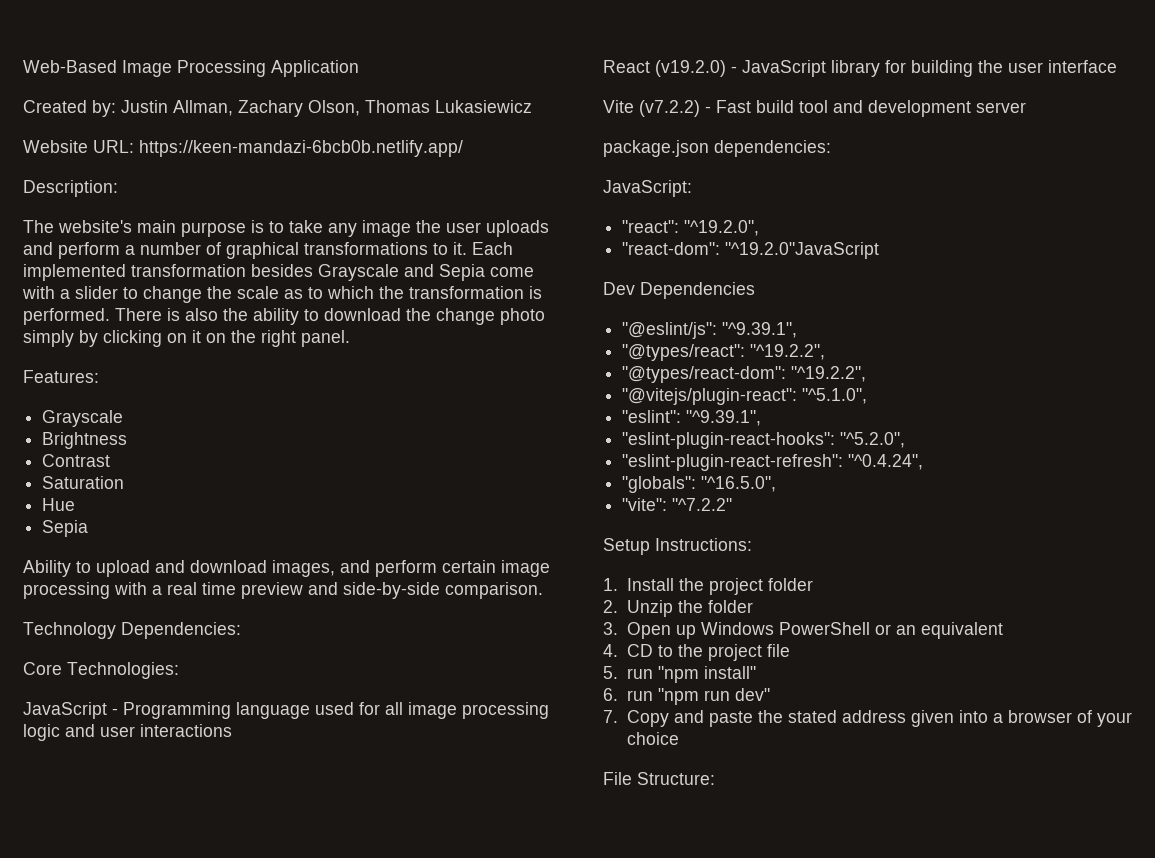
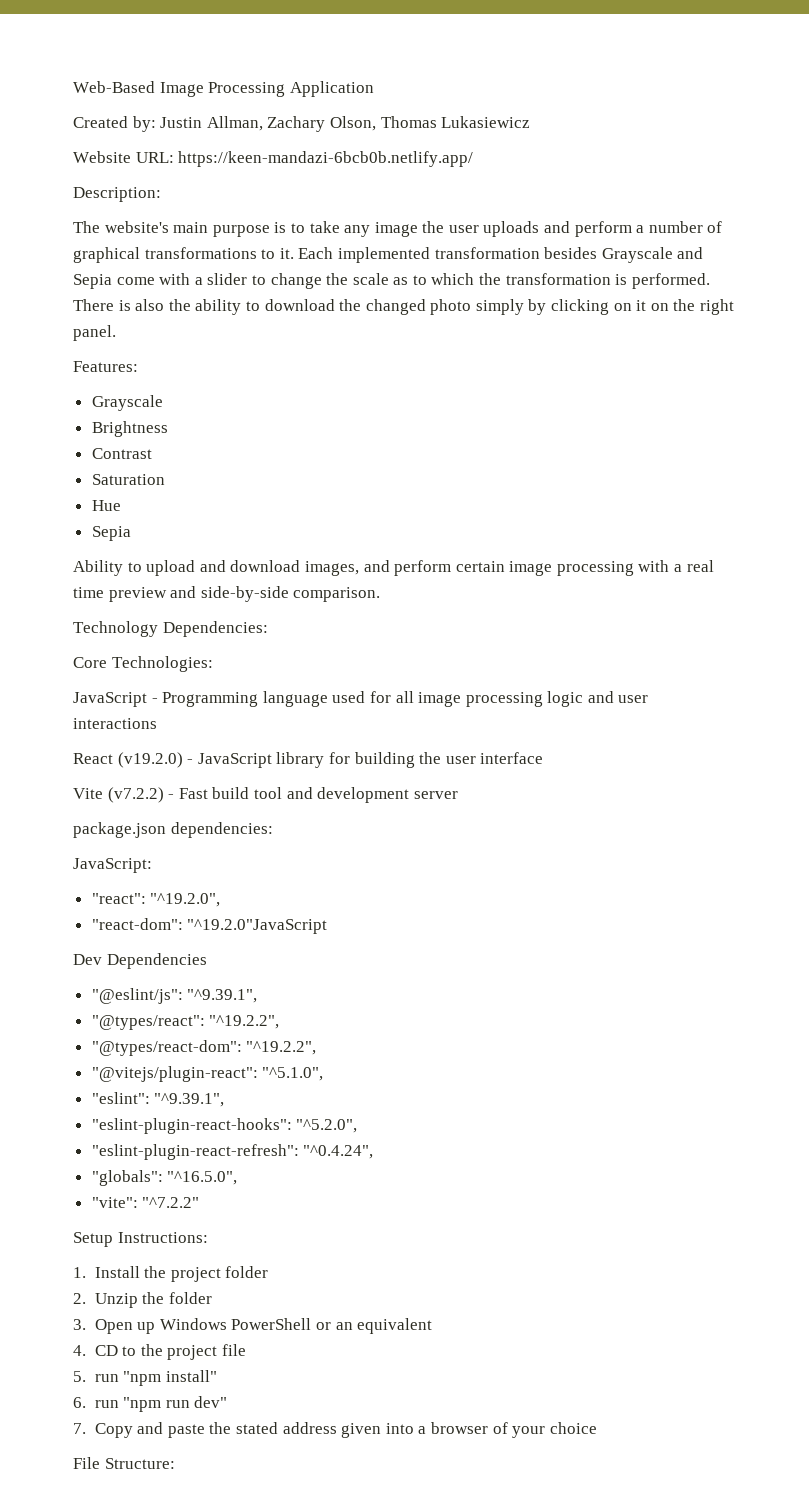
[436,308,495,325] change -> [365,299,426,315] changed

